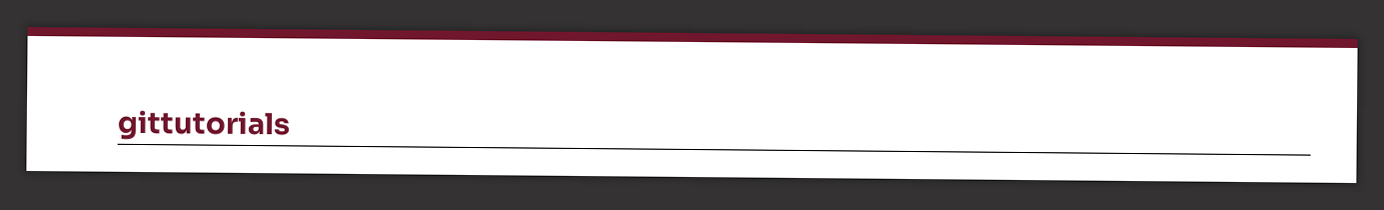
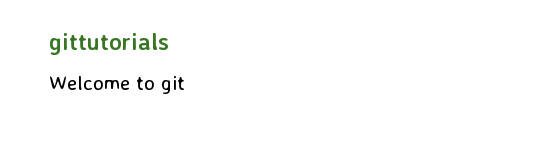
(290, 125) none -> [49,76,185,94] // Welcome to git

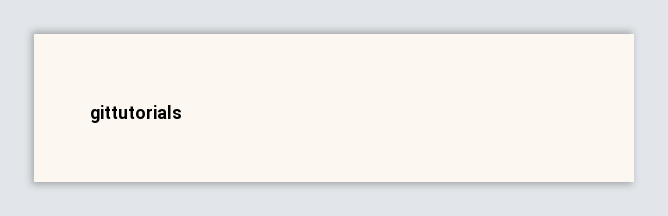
[49,76,185,94] // Welcome to git -> (182, 114) none

